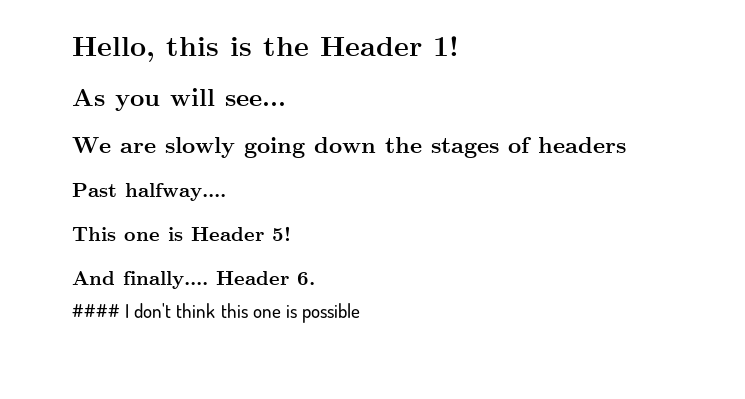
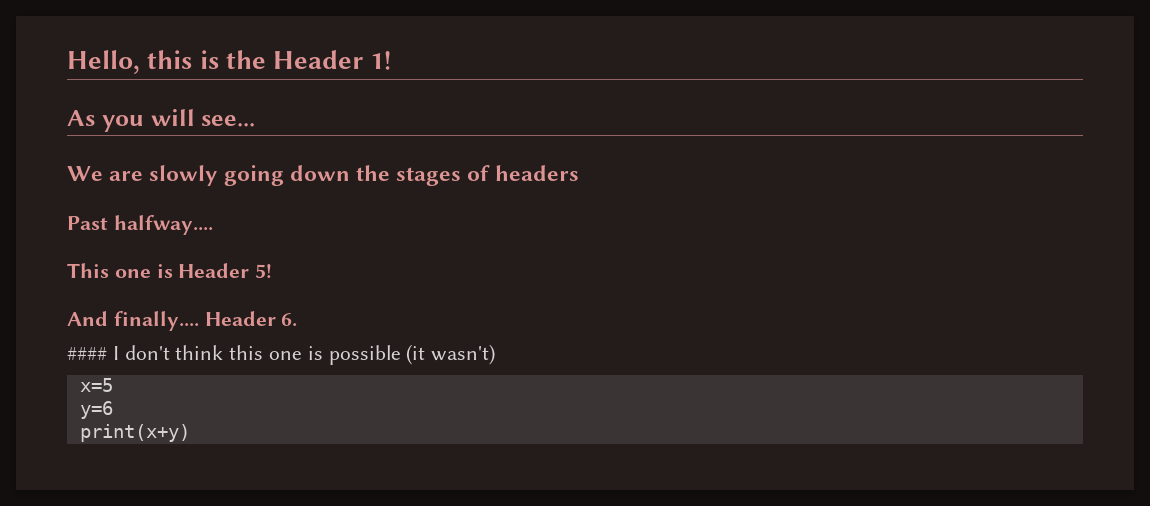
(360, 313) none -> [406,344,496,365] [79,378,113,392] [79,401,113,419] [79,424,190,442] (it wasn't) // x=5 // y=6 // print(x+y)

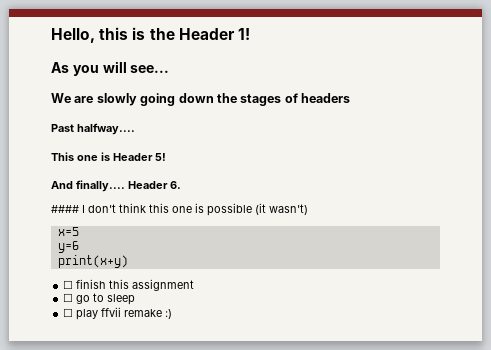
(190, 433) none -> [63,279,195,291] [63,293,136,305] [63,307,173,320] // ☐ finish this assignment // ☐ go to sleep // ☐ play ffvii remake :)

